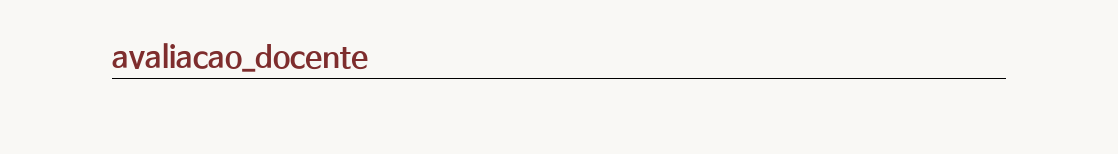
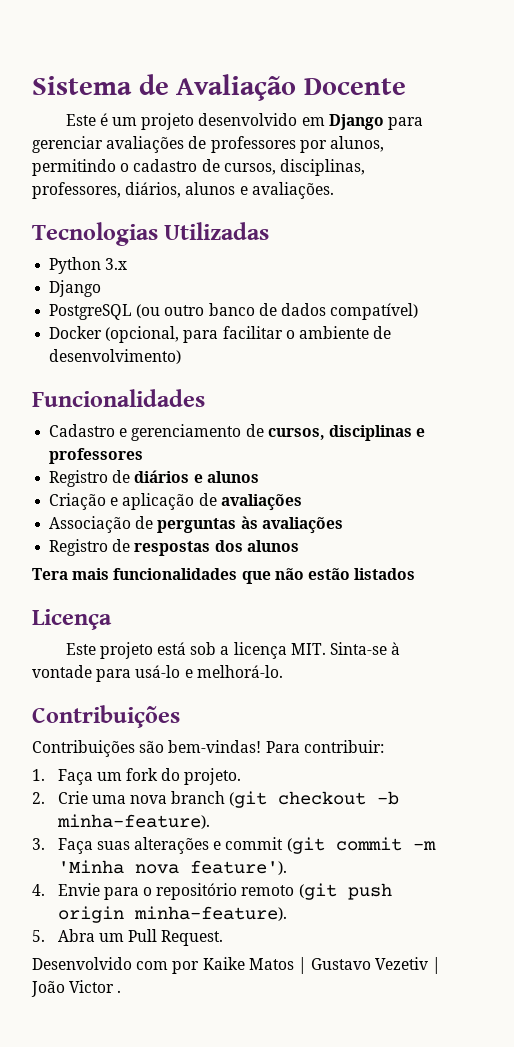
[112,43,368,72] avaliacao_docente -> [32,74,406,101] [65,113,424,130] [32,136,384,153] [32,159,365,176] [32,182,334,199] [32,222,270,246] [49,257,128,274] [49,280,102,297] [49,303,419,320] [49,326,392,343] [49,349,182,364] [32,389,205,407] [49,424,426,441] [49,448,144,464] [49,470,259,487] [49,493,302,511] [49,516,343,534] [49,539,299,556] [32,568,416,584] [32,609,112,630] [65,642,401,659] [32,665,283,682] [32,705,180,728] [32,740,384,757] [32,768,242,785] [32,791,400,808] [56,814,210,829] [32,837,436,854] [57,860,287,875] [32,883,392,900] [57,906,287,923] [32,929,224,946] [32,957,442,974] [31,980,122,997] Sistema de Avaliação Docente // Este é um projeto desenvolvido em Django para gerenciar avaliações de professores por alunos, permitindo o cadastro de cursos, disciplinas, professores, diários, alunos e avaliações. // Tecnologias Utilizadas // Python 3.x // Django // PostgreSQL (ou outro banco de dados compatível) // Docker (opcional, para facilitar o ambiente de desenvolvimento) // Funcionalidades // Cadastro e gerenciamento de cursos, disciplinas e professores // Registro de diários e alunos // Criação e aplicação de avaliações // Associação de perguntas às avaliações // Registro de respostas dos alunos // Tera mais funcionalidades que não estão listados // Licença // Este projeto está sob a licença MIT. Sinta-se à vontade para usá-lo e melhorá-lo. // Contribuições // Contribuições são bem-vindas! Para contribuir: // 1. Faça um fork do projeto. // 2. Crie uma nova branch (git checkout -b minha-feature). // 3. Faça suas alterações e commit (git commit -m 'Minha nova feature'). // 4. Envie para o repositório remoto (git push origin minha-feature). // 5. Abra um Pull Request. // Desenvolvido com por Kaike Matos | Gustavo Vezetiv | João Victor .

